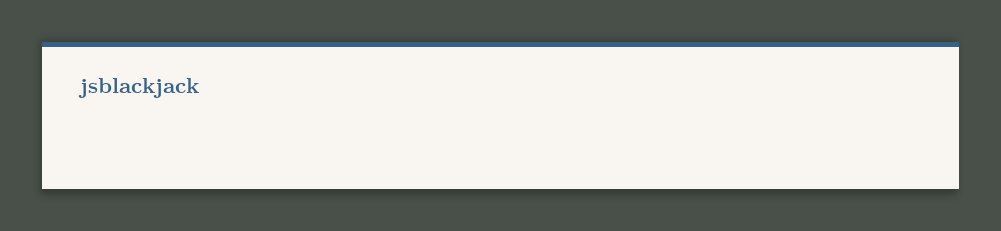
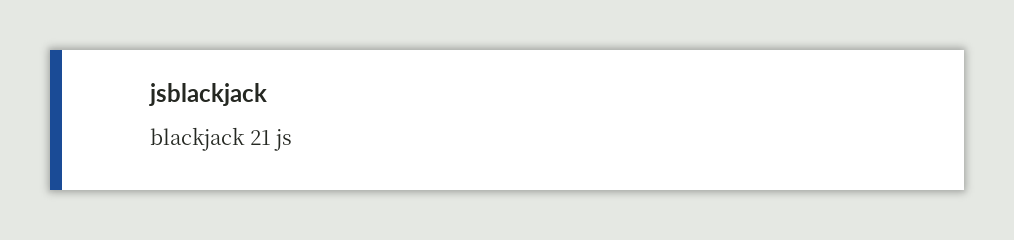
(199, 88) none -> [150,127,293,151] // blackjack 21 js

